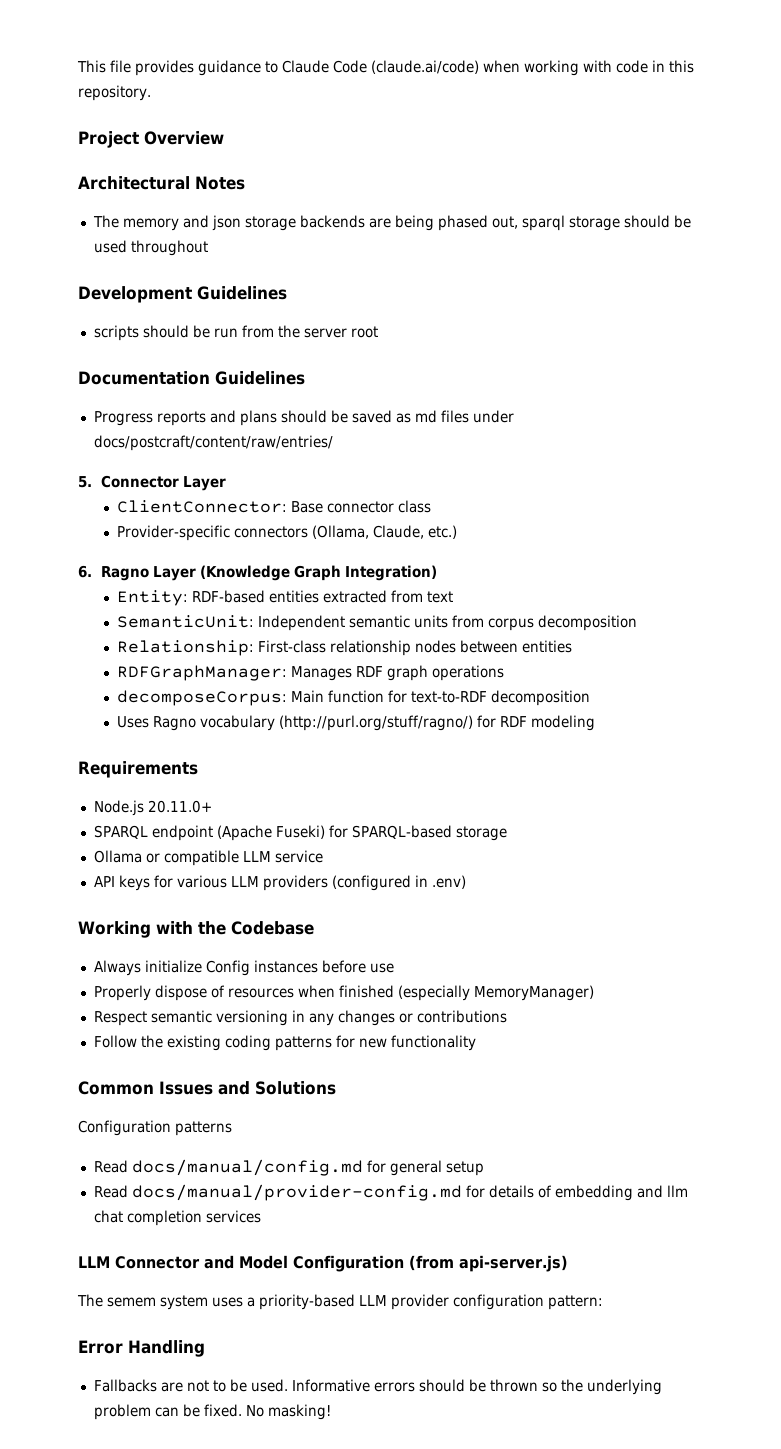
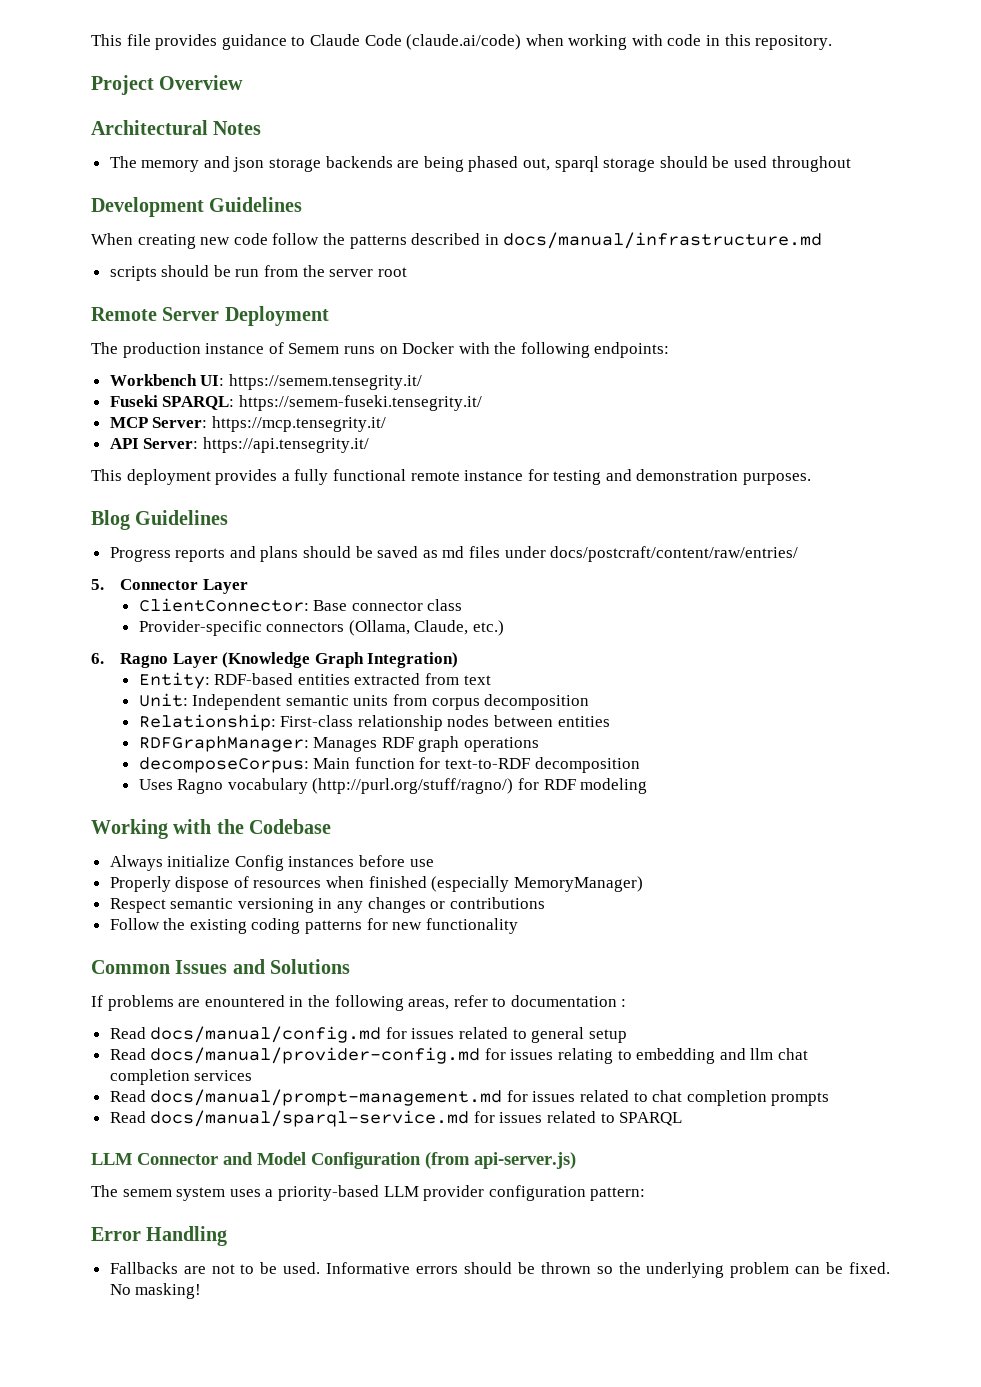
(287, 293) none -> [91,232,823,249] // When creating new code follow the patterns described in docs/manual/infrastructure.md
[78,371,210,385] Documentation -> [91,306,329,326] [91,342,670,358] [109,374,422,390] [109,395,482,411] [109,416,386,432] [109,437,369,453] [91,469,812,485] [91,510,130,530] Remote Server Deployment // The production instance of Semem runs on Docker with the following endpoints: // Workbench UI: https://semem.tensegrity.it/ // Fuseki SPARQL: https://semem-fuseki.tensegrity.it/ // MCP Server: https://mcp.tensegrity.it/ // API Server: https://api.tensegrity.it/ // This deployment provides a fully functional remote instance for testing and demonstration purposes. // Blog
[117,615,255,628] SemanticUnit: -> [138,693,188,707] Unit:
[78,761,198,778] [93,800,212,816] [93,825,507,841] [93,850,323,866] [93,875,466,891] // Requirements // Node.js 20.11.0+ // SPARQL endpoint (Apache Fuseki) for SPARQL-based storage // Ollama or compatible LLM service // API keys for various LLM providers (configured in .env) -> (648, 786) none
[78,1120,232,1136] Configuration patterns -> [91,995,627,1011] If problems are enountered in the following areas, refer to documentation :
(386, 1166) none -> [411,1027,527,1039] issues related to
[488,1185,552,1198] details of -> [510,1048,632,1064] issues relating to
(261, 1216) none -> [109,1089,830,1106] [109,1110,683,1127] // Read docs/manual/prompt-management.md for issues related to chat completion prompts // Read docs/manual/sparql-service.md for issues related to SPARQL

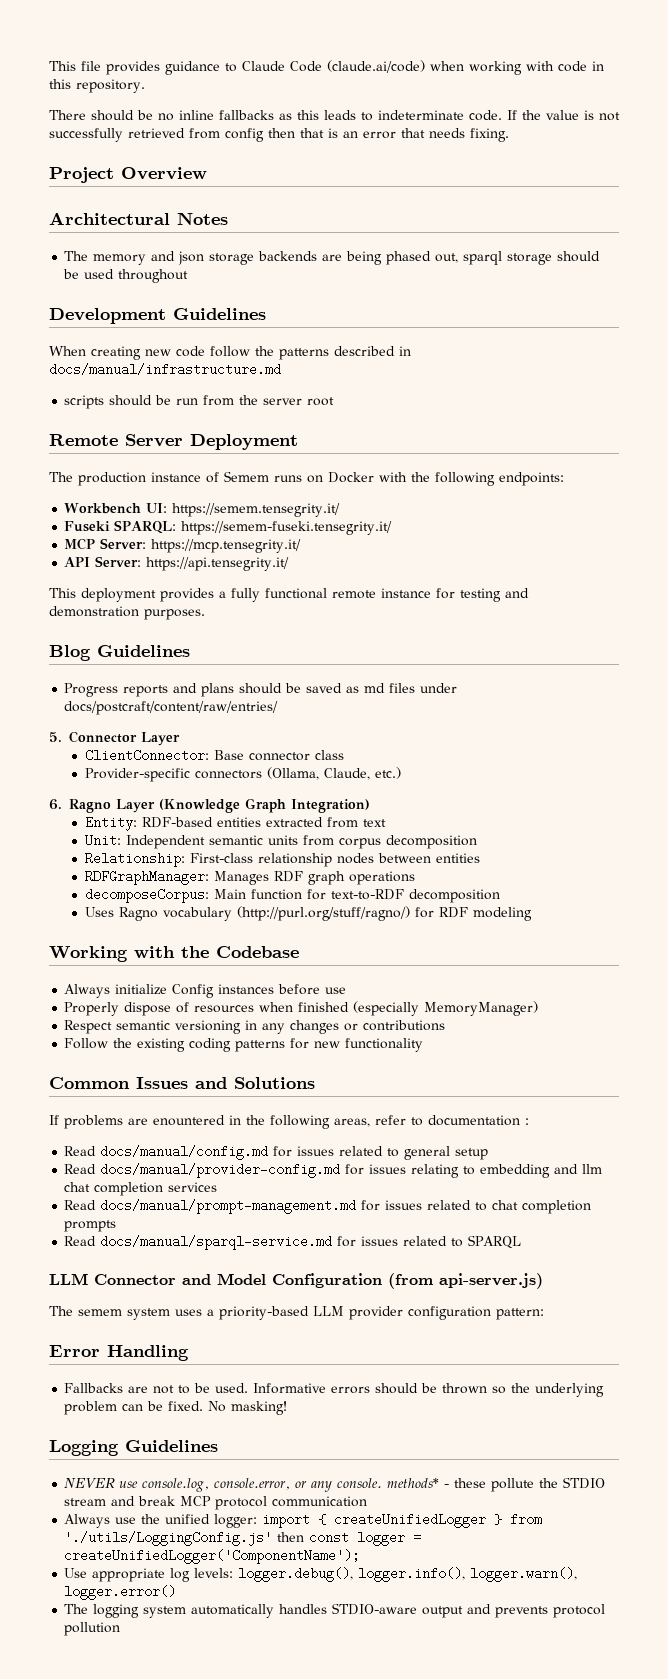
(833, 42) none -> [49,110,620,121] [49,128,509,142] // There should be no inline fallbacks as this leads to indeterminate code. If the value is not successfully retrieved from config then that is an error that needs fixing.
(202, 1291) none -> [49,1440,218,1456] [64,1477,606,1492] [64,1496,368,1510] [64,1513,543,1528] [64,1531,422,1546] [64,1549,361,1564] [64,1567,578,1582] [64,1585,177,1600] [64,1603,606,1618] [64,1622,121,1636] // Logging Guidelines // NEVER use console.log, console.error, or any console. methods* - these pollute the STDIO stream and break MCP protocol communication // Always use the unified logger: import { createUnifiedLogger } from './utils/LoggingConfig.js' then const logger = createUnifiedLogger('ComponentName'); // Use appropriate log levels: logger.debug(), logger.info(), logger.warn(), logger.error() // The logging system automatically handles STDIO-aware output and prevents protocol pollution

